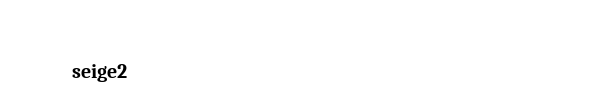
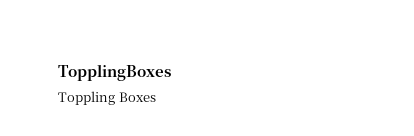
[72,64,127,82] seige2 -> [58,64,171,81] [58,91,156,105] TopplingBoxes // Toppling Boxes

